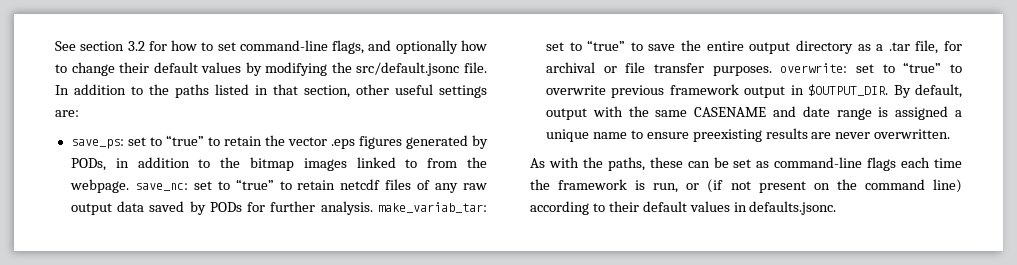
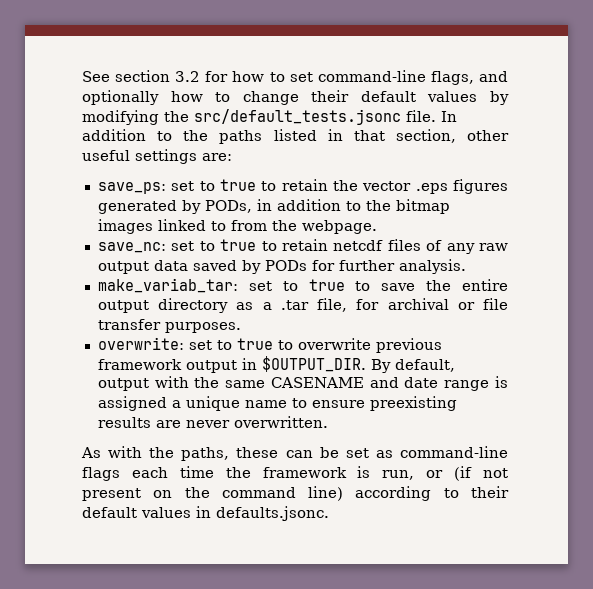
[356,62,460,76] src/default.jsonc -> [194,109,401,125] src/default_tests.jsonc
[165,135,204,146] “true” -> [219,179,256,191] true
(129, 186) none -> (377, 227) //
[235,179,274,190] “true” -> [220,239,257,251] true
(373, 208) none -> (466, 266) //
[587,40,626,51] “true” -> [308,279,345,291] true
(772, 71) none -> (241, 327) //
[903,62,942,73] “true” -> [236,338,273,350] true

